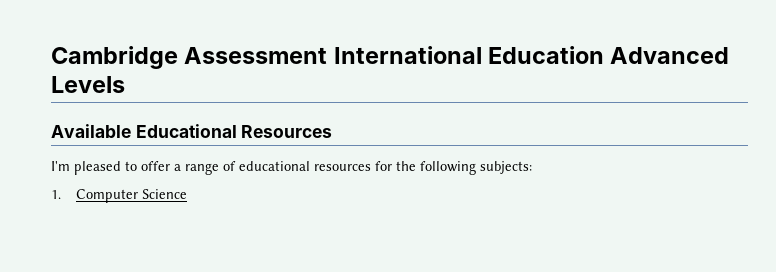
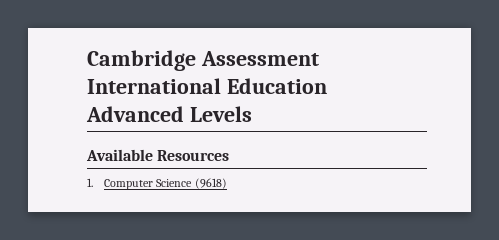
[135,124,237,138] Educational -> (153, 155) none
[51,161,532,175] // I'm pleased to offer a range of educational resources for the following subjects: -> (230, 155) none
(187, 194) none -> [194,178,227,189] (9618)

